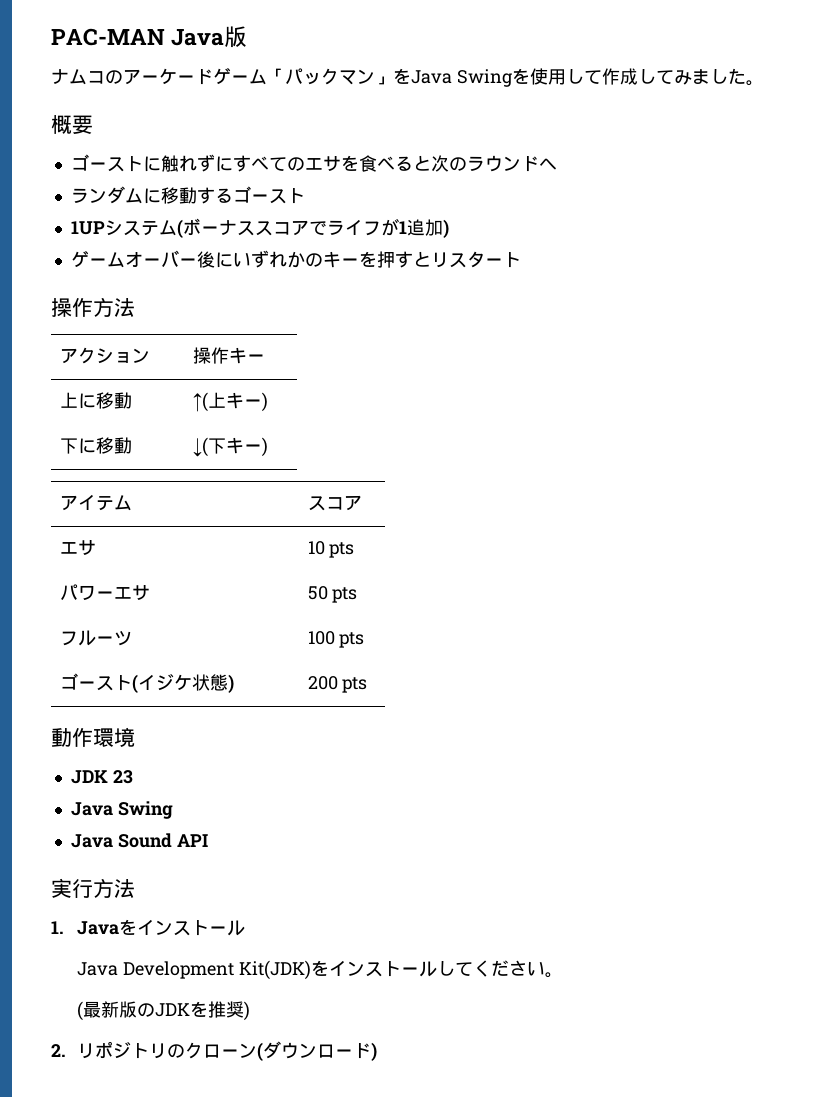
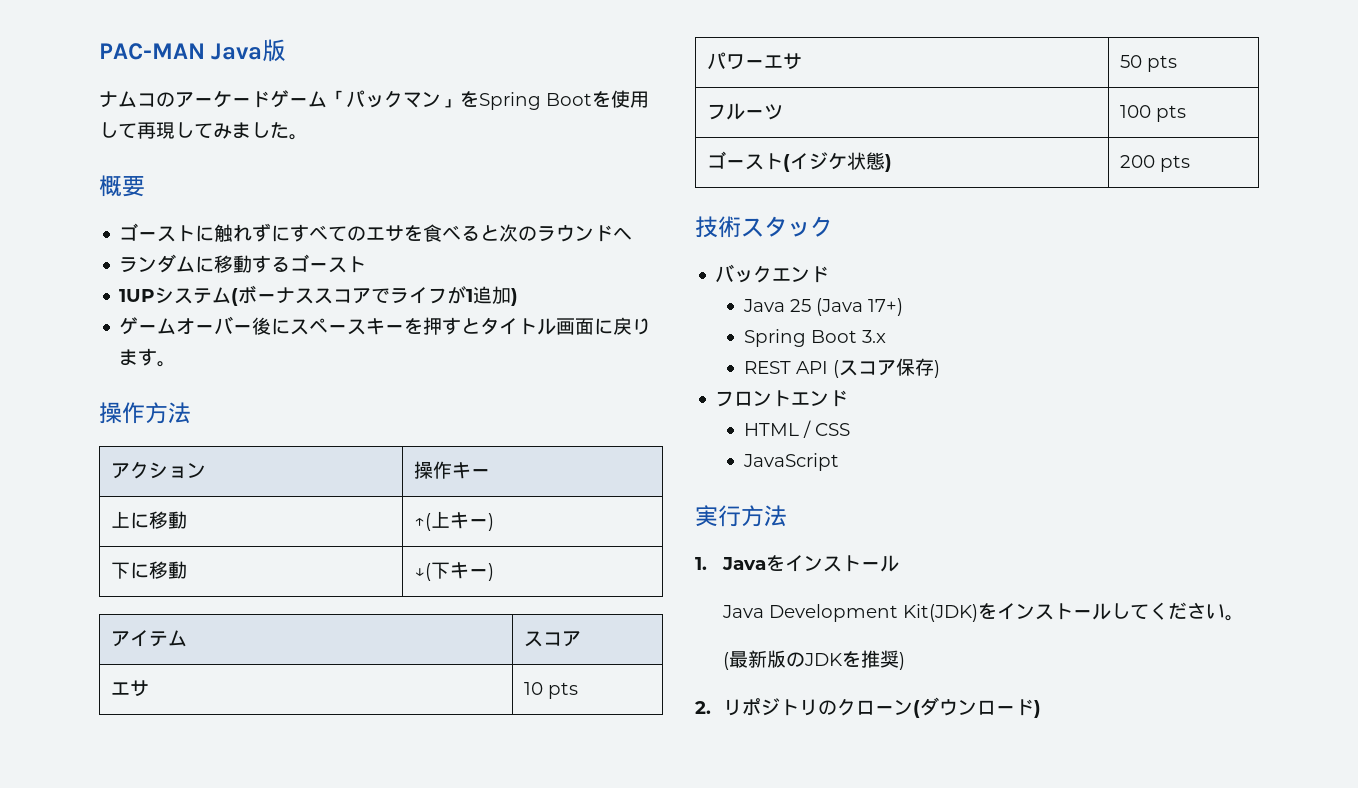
[411,69,512,87] Java Swing -> [479,92,592,110] Spring Boot
[601,68,638,85] 作成 -> [137,122,175,139] 再現
[232,250,323,268] いずれかの -> [290,318,367,335] スペース
[430,251,521,268] リスタート -> [480,317,652,335] [119,348,177,367] タイトル画面に戻ります。
[51,727,135,747] [70,770,133,784] [70,801,173,819] [70,833,208,848] 動作環境 // JDK 23 // Java Swing // Java Sound API -> [695,216,833,238] [715,264,830,283] [742,298,903,316] [743,329,886,347] [743,358,940,378] [715,390,849,407] [743,420,850,438] [742,453,839,471] 技術スタック // バックエンド // Java 25 (Java 17+) // Spring Boot 3.x // REST API (スコア保存) // フロントエンド // HTML / CSS // JavaScript

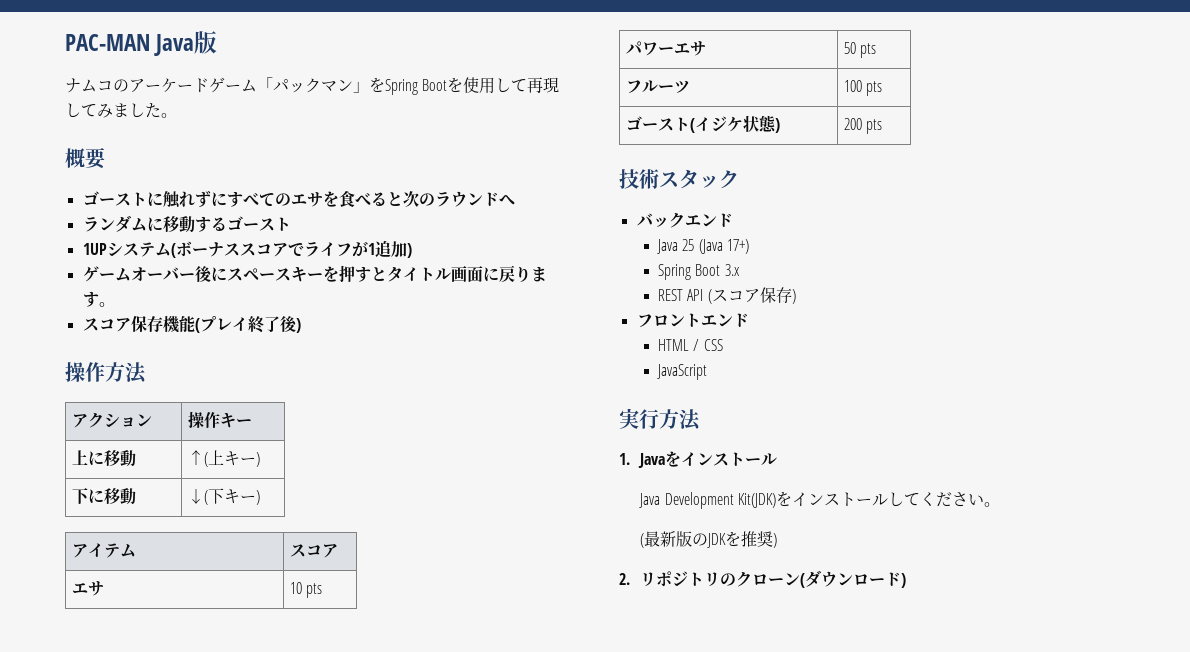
(177, 364) none -> [82,315,301,333] // スコア保存機能(プレイ終了後)

